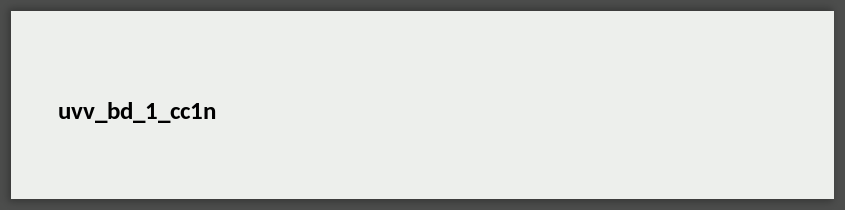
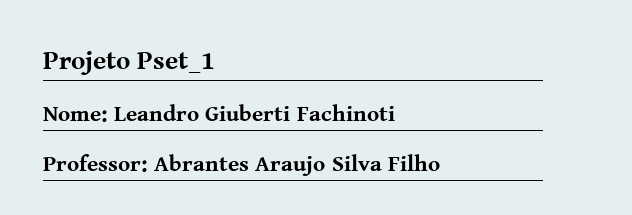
[58,102,216,123] uvv_bd_1_cc1n -> [43,51,216,75] [43,104,395,122] [43,154,440,176] Projeto Pset_1 // Nome: Leandro Giuberti Fachinoti // Professor: Abrantes Araujo Silva Filho

